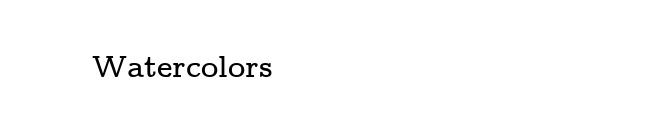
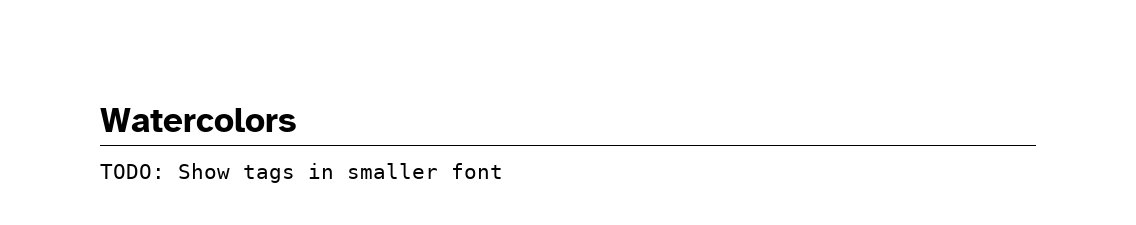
(273, 66) none -> [100,163,503,183] // TODO: Show tags in smaller font

